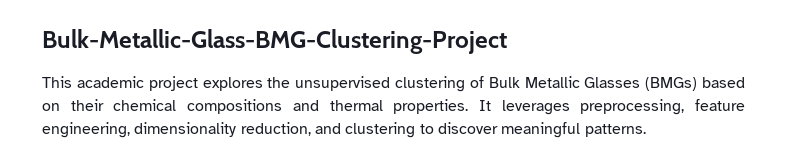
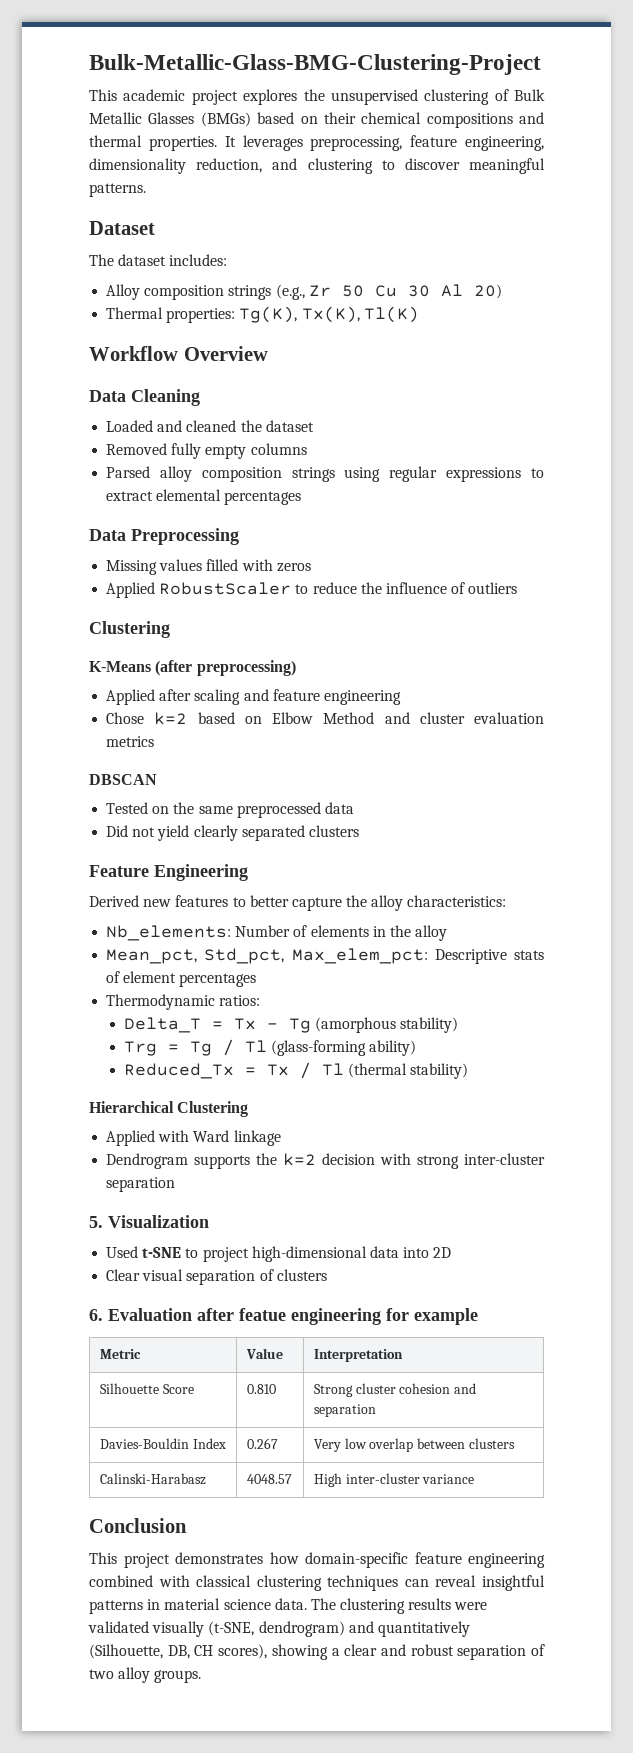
(646, 130) none -> [89,221,155,235] [89,254,228,266] [106,284,502,300] [106,306,419,323] [89,346,268,361] [89,389,200,406] [106,420,314,432] [106,443,307,459] [106,466,544,482] [106,489,302,505] [89,528,239,545] [106,559,311,575] [106,582,518,598] [89,621,170,638] [89,660,296,676] [106,689,401,705] [106,712,544,725] [106,736,155,747] [89,774,157,785] [106,802,354,818] [106,825,359,841] [89,864,248,881] [89,895,507,911] [106,925,448,941] [106,948,544,964] [106,971,257,987] [106,994,261,1010] [123,1017,459,1033] [123,1039,417,1056] [123,1062,469,1079] [89,1101,249,1117] [106,1130,281,1146] [106,1153,545,1169] [106,1177,176,1192] [89,1215,209,1228] [106,1246,452,1262] [106,1269,327,1285] [89,1308,478,1325] [99,1349,141,1359] [245,1348,283,1359] [313,1349,403,1362] [99,1383,194,1394] [246,1384,276,1394] [313,1383,477,1397] [313,1404,376,1417] [99,1438,226,1449] [246,1438,278,1449] [313,1438,515,1452] [99,1473,206,1485] [246,1474,292,1484] [313,1473,475,1487] [89,1518,187,1533] [89,1552,545,1568] [89,1575,545,1591] [89,1598,488,1614] [88,1621,470,1637] [89,1644,545,1660] [89,1667,202,1683] // Dataset // The dataset includes: // Alloy composition strings (e.g., Zr 50 Cu 30 Al 20) // Thermal properties: Tg(K), Tx(K), Tl(K) // Workflow Overview // Data Cleaning // Loaded and cleaned the dataset // Removed fully empty columns // Parsed alloy composition strings using regular expressions to extract elemental percentages // Data Preprocessing // Missing values filled with zeros // Applied RobustScaler to reduce the influence of outliers // Clustering // K-Means (after preprocessing) // Applied after scaling and feature engineering // Chose k=2 based on Elbow Method and cluster evaluation metrics // DBSCAN // Tested on the same preprocessed data // Did not yield clearly separated clusters // Feature Engineering // Derived new features to better capture the alloy characteristics: // Nb_elements: Number of elements in the alloy // Mean_pct, Std_pct, Max_elem_pct: Descriptive stats of element percentages // Thermodynamic ratios: // Delta_T = Tx - Tg (amorphous stability) // Trg = Tg / Tl (glass-forming ability) // Reduced_Tx = Tx / Tl (thermal stability) // Hierarchical Clustering // Applied with Ward linkage // Dendrogram supports the k=2 decision with strong inter-cluster separation // 5. Visualization // Used t-SNE to project high-dimensional data into 2D // Clear visual separation of clusters // 6. Evaluation after featue engineering for example // Metric | Value | Interpretation // Silhouette Score | 0.810 | Strong cluster cohesion and separation // Davies-Bouldin Index | 0.267 | Very low overlap between clusters // Calinski-Harabasz | 4048.57 | High inter-cluster variance // Conclusion // This project demonstrates how domain-specific feature engineering combined with classical clustering techniques can reveal insightful patterns in material science data. The clustering results were validated visually (t-SNE, dendrogram) and quantitatively (Silhouette, DB, CH scores), showing a clear and robust separation of two alloy groups.

